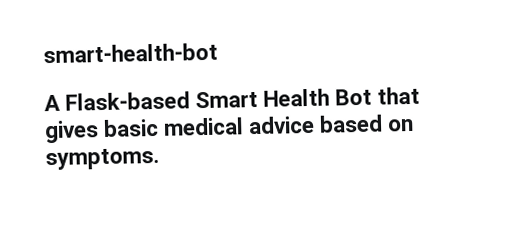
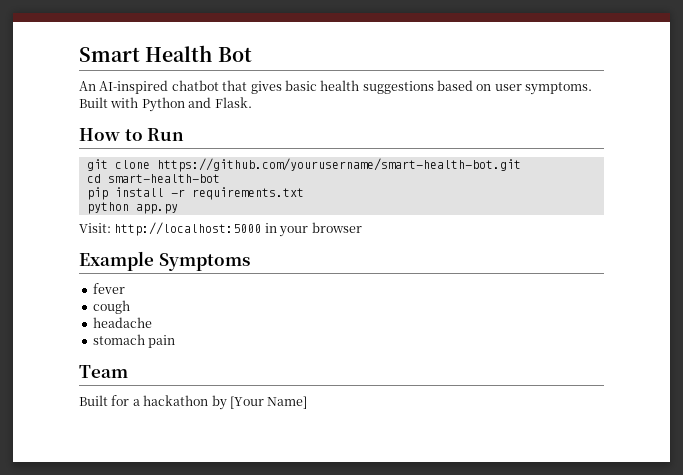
[43,42,218,64] [44,91,191,112] smart-health-bot // A Flask-based -> (79, 54) none
[377,86,421,105] [44,114,415,144] [45,147,160,171] that gives basic medical advice based on symptoms. -> [79,80,593,95] [79,97,252,112] [79,128,185,141] [86,158,521,172] [86,174,220,183] [86,187,304,200] [86,202,178,214] [79,222,362,237] [79,251,250,271] [92,283,125,294] [92,300,130,314] [92,317,152,328] [92,334,176,348] [79,365,128,378] [79,395,308,410] // An AI-inspired chatbot that gives basic health suggestions based on user symptoms. Built with Python and Flask. // How to Run // git clone https://github.com/yourusername/smart-health-bot.git // cd smart-health-bot // pip install -r requirements.txt // python app.py // Visit: http://localhost:5000 in your browser // Example Symptoms // fever // cough // headache // stomach pain // Team // Built for a hackathon by [Your Name]

